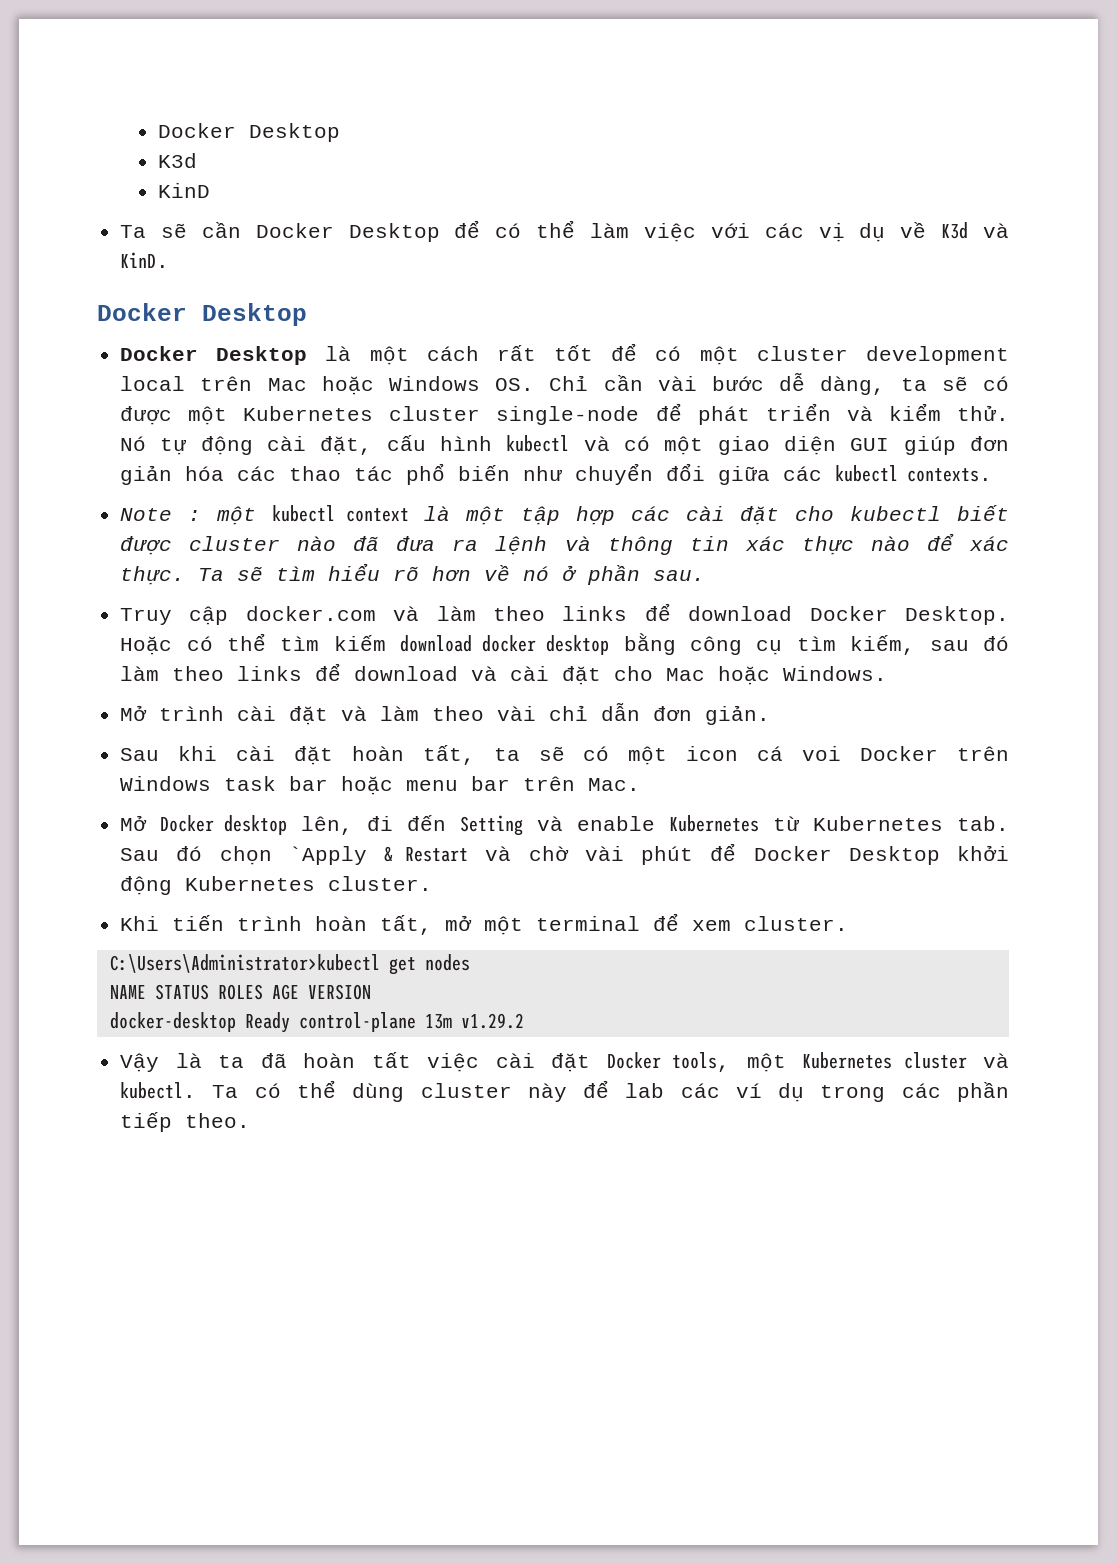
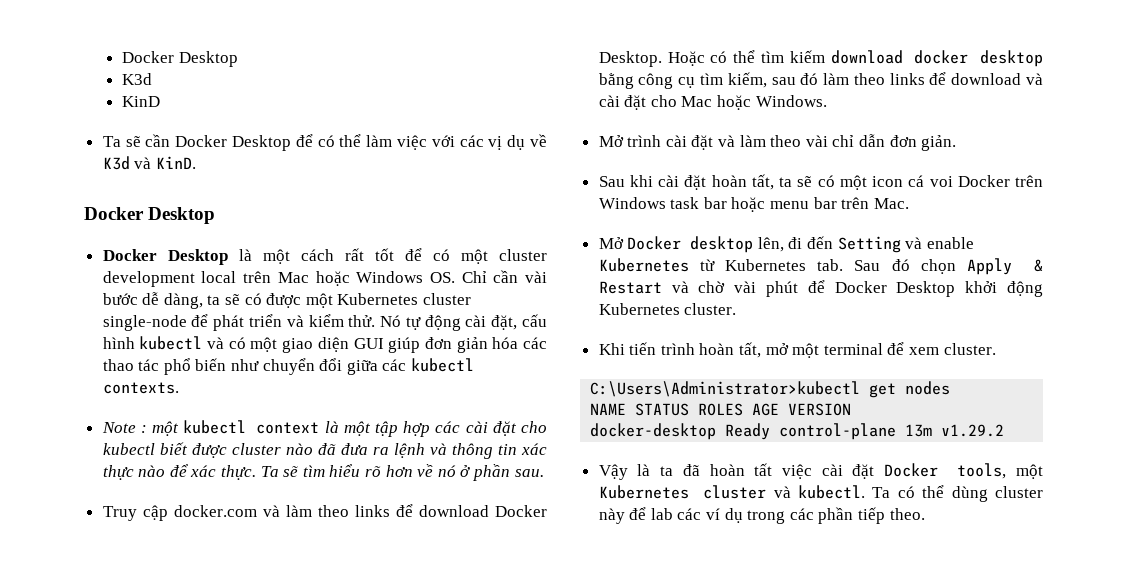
[288,846,367,865] `Apply -> [967,258,1013,275] Apply

